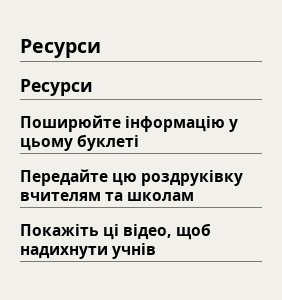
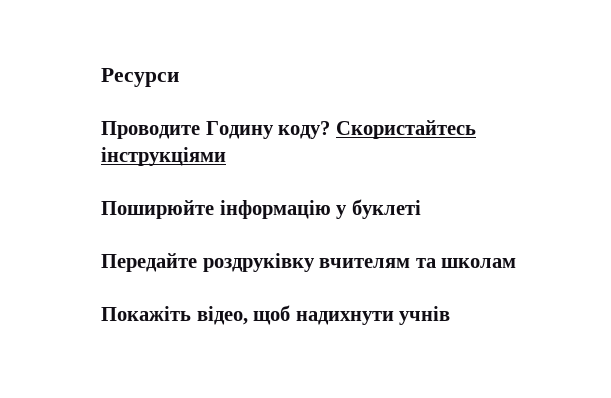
[20,39,101,58] [20,79,93,96] Ресурси // Ресурси -> [101,68,179,87] [101,120,476,139] [101,147,226,166] Ресурси // Проводите Годину коду? Скористайтесь інструкціями
[20,138,73,151] цьому -> (348, 212) none
[112,173,138,186] цю -> (197, 262) none
[103,224,120,240] ці -> (191, 313) none

